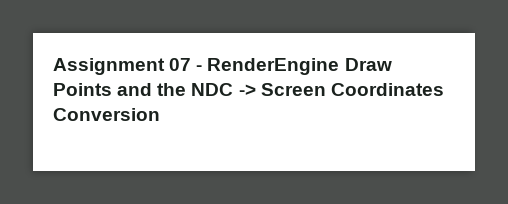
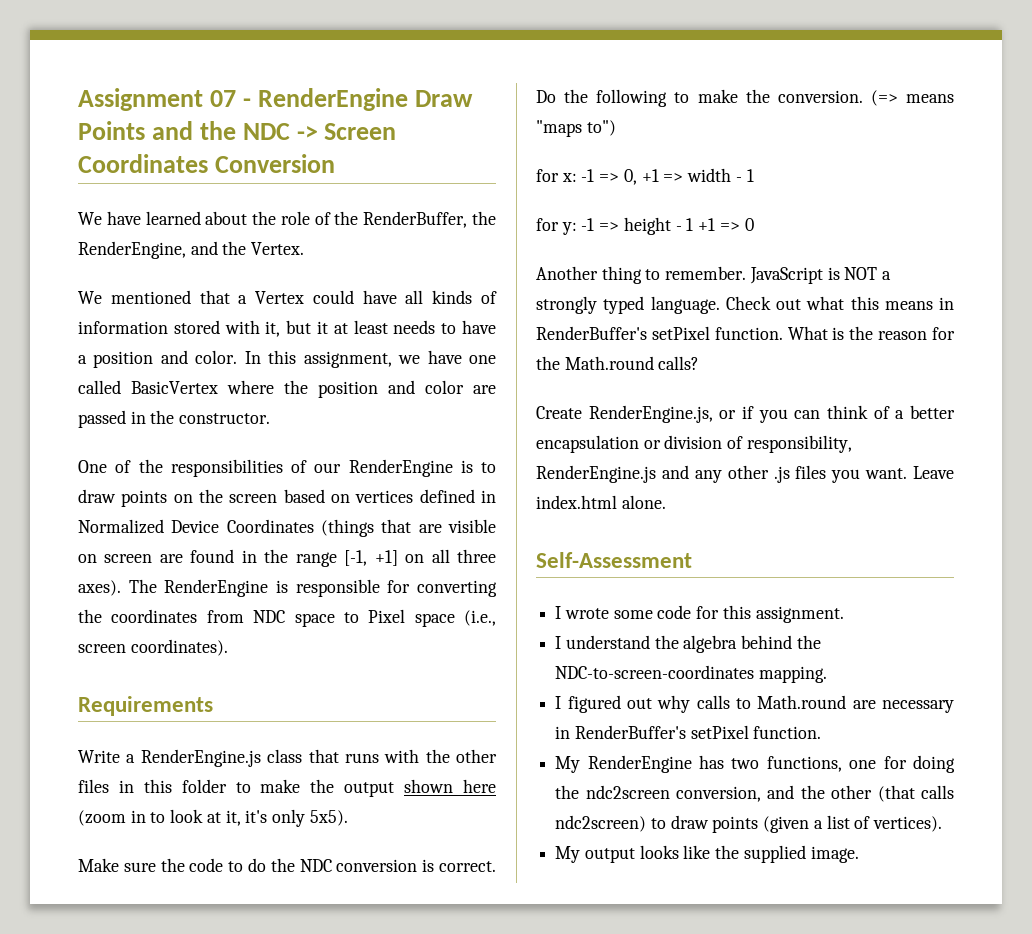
(160, 114) none -> [78,211,496,228] [78,241,305,259] [78,290,497,304] [78,320,497,337] [78,350,497,368] [78,380,496,398] [78,410,271,428] [78,459,496,477] [78,489,496,507] [78,519,496,537] [78,549,496,567] [78,579,498,597] [78,609,496,627] [78,639,228,656] [78,696,213,716] [78,749,497,767] [78,779,496,797] [78,809,348,827] [78,858,497,872] [536,89,954,107] [536,120,616,137] [536,168,754,185] [536,217,754,235] [536,266,892,284] [536,296,954,314] [536,326,955,340] [536,356,700,370] [536,405,955,423] [536,435,852,453] [536,465,954,483] [536,495,666,509] [536,552,692,568] [555,605,844,623] [555,635,821,653] [555,665,827,683] [555,695,954,713] [555,725,822,739] [555,755,955,773] [555,785,955,802] [555,815,943,833] [555,845,859,863] // We have learned about the role of the RenderBuffer, the RenderEngine, and the Vertex. // We mentioned that a Vertex could have all kinds of information stored with it, but it at least needs to have a position and color. In this assignment, we have one called BasicVertex where the position and color are passed in the constructor. // One of the responsibilities of our RenderEngine is to draw points on the screen based on vertices defined in Normalized Device Coordinates (things that are visible on screen are found in the range [-1, +1] on all three axes). The RenderEngine is responsible for converting the coordinates from NDC space to Pixel space (i.e., screen coordinates). // Requirements // Write a RenderEngine.js class that runs with the other files in this folder to make the output shown here (zoom in to look at it, it's only 5x5). // Make sure the code to do the NDC conversion is correct. Do the following to make the conversion. (=> means "maps to") // for x: -1 => 0, +1 => width - 1 // for y: -1 => height - 1 +1 => 0 // Another thing to remember. JavaScript is NOT a strongly typed language. Check out what this means in RenderBuffer's setPixel function. What is the reason for the Math.round calls? // Create RenderEngine.js, or if you can think of a better encapsulation or division of responsibility, RenderEngine.js and any other .js files you want. Leave index.html alone. // Self-Assessment // I wrote some code for this assignment. // I understand the algebra behind the NDC-to-screen-coordinates mapping. // I figured out why calls to Math.round are necessary in RenderBuffer's setPixel function. // My RenderEngine has two functions, one for doing the ndc2screen conversion, and the other (that calls ndc2screen) to draw points (given a list of vertices). // My output looks like the supplied image.

